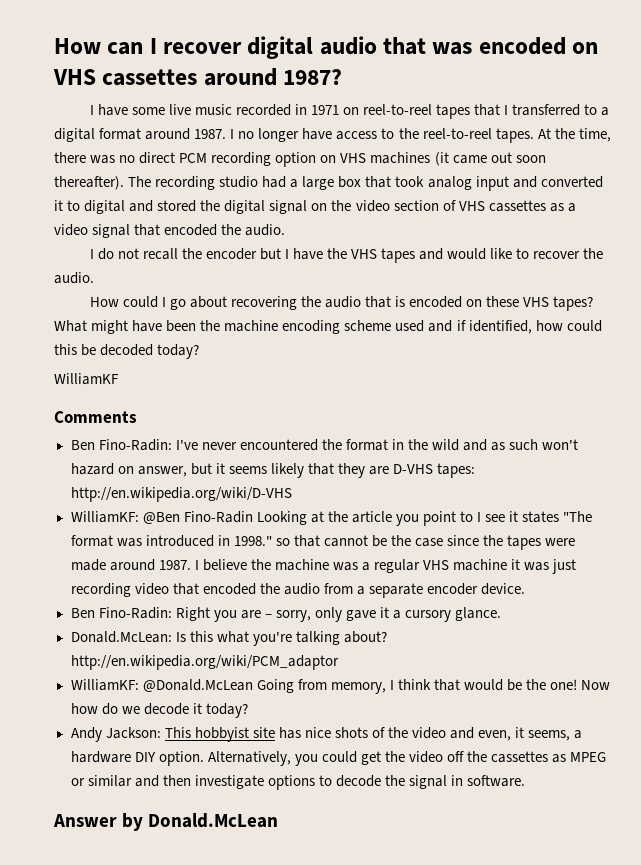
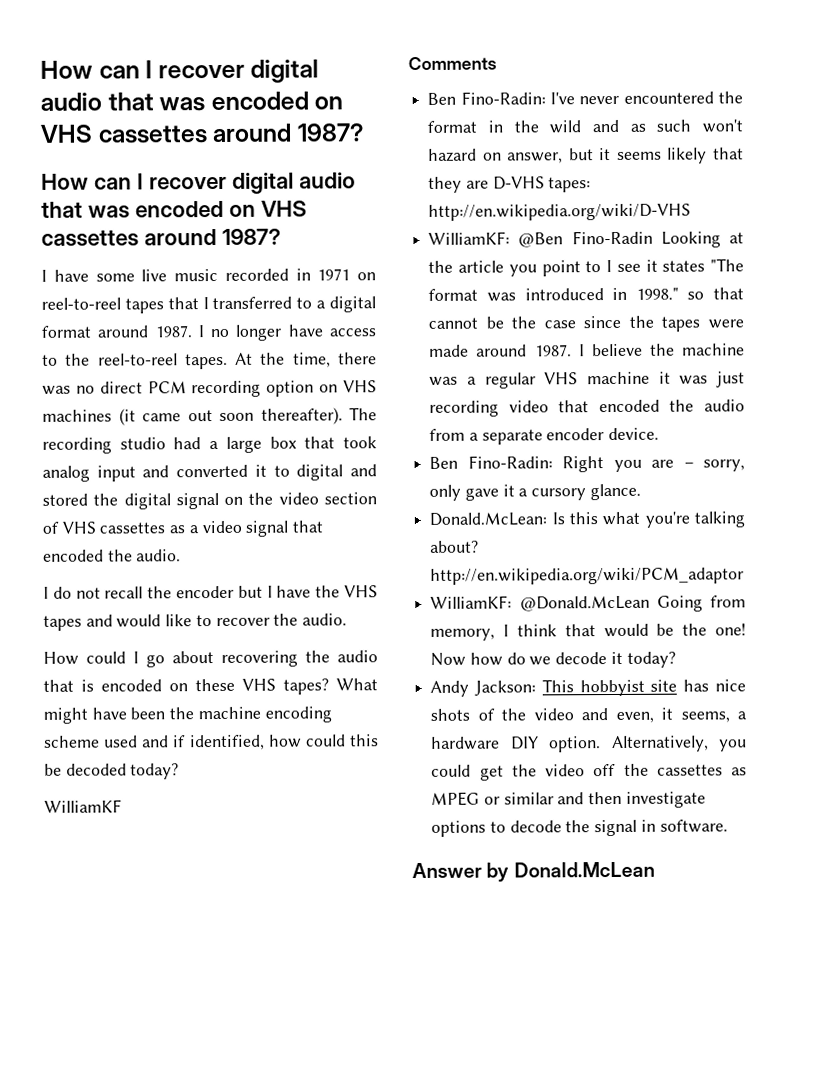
(343, 77) none -> [41,172,356,194] [41,200,307,219] [41,228,281,247] // How can I recover digital audio that was encoded on VHS cassettes around 1987?

